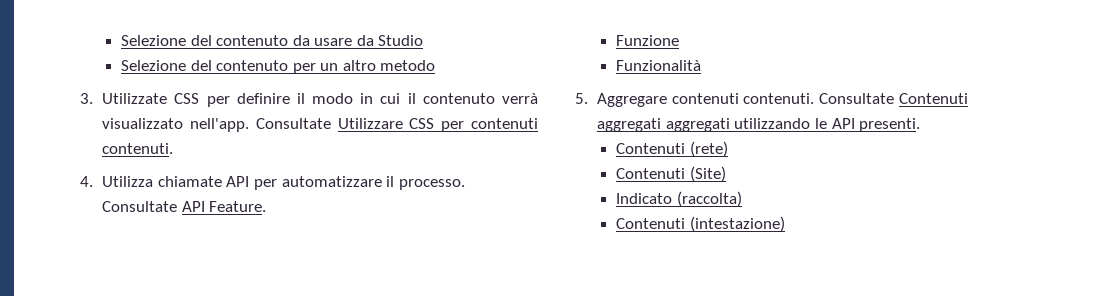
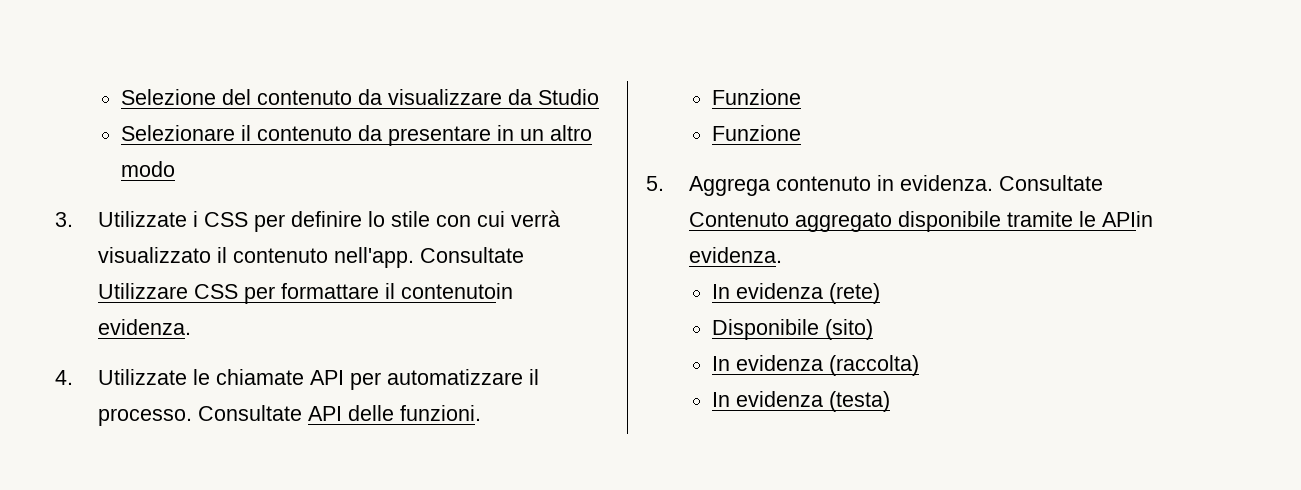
[314,38,353,46] usare -> [388,89,503,105] visualizzare
[120,60,316,74] Selezione del contenuto per -> [121,125,515,146] Selezionare il contenuto da presentare in
[380,60,436,71] metodo -> [121,161,176,177] modo
(168, 98) none -> [192,211,198,227] i
[296,93,538,104] [102,118,184,129] il modo in cui il contenuto verrà visualizzato -> [367,210,560,227] [97,247,328,263] lo stile con cui verrà visualizzato il contenuto
[471,118,538,129] [102,143,174,154] contenuti contenuti. -> [280,283,513,299] [97,319,191,335] formattare il contenutoin evidenza.
[102,176,154,187] Utilizza -> [97,369,210,385] Utilizzate le
[209,201,267,212] [615,35,679,46] [615,60,701,71] Feature. // Funzione // Funzionalità -> [347,405,481,421] [712,89,802,105] [712,125,802,141] delle funzioni. // Funzione // Funzione
[597,93,968,107] [597,118,921,132] [615,141,728,157] [615,166,726,182] [615,191,742,207] [615,216,785,232] Aggregare contenuti contenuti. Consultate Contenuti aggregati aggregati utilizzando le API presenti. // Contenuti (rete) // Contenuti (Site) // Indicato (raccolta) // Contenuti (intestazione) -> [688,175,1103,196] [688,211,1153,232] [688,247,782,263] [712,283,881,304] [712,319,874,340] [712,355,920,376] [712,391,891,412] Aggrega contenuto in evidenza. Consultate Contenuto aggregato disponibile tramite le APIin evidenza. // In evidenza (rete) // Disponibile (sito) // In evidenza (raccolta) // In evidenza (testa)

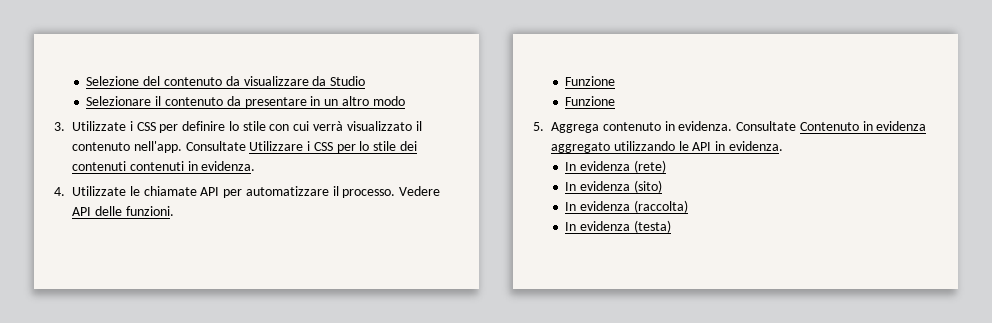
[193,283,513,304] CSS per formattare il contenutoin -> [307,141,418,153] [72,161,198,171] i CSS per lo stile dei contenuti contenuti in
[197,405,302,421] Consultate -> [399,186,441,196] Vedere
[794,211,1153,232] aggregato disponibile tramite le APIin -> [862,121,927,131] [551,141,726,153] in evidenza aggregato utilizzando le API in
[712,319,820,340] Disponibile -> [565,181,631,191] In evidenza

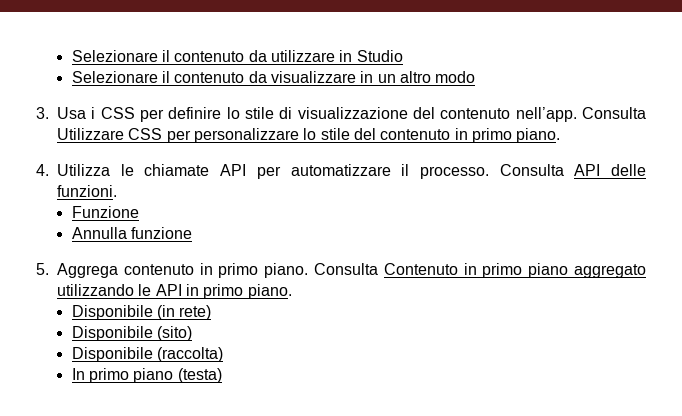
[86,76,327,86] Selezione del contenuto da visualizzare da -> [71,50,353,62] Selezionare il contenuto da utilizzare in
[244,97,307,108] presentare -> [271,71,357,83] visualizzare
[72,121,126,131] Utilizzate -> [57,107,86,119] Usa
[269,121,422,131] [72,141,418,153] [72,161,256,171] con cui verrà visualizzato il contenuto nell'app. Consultate Utilizzare i CSS per lo stile dei contenuti contenuti in evidenza. -> [279,107,646,122] [57,128,561,143] di visualizzazione del contenuto nell’app. Consulta Utilizzare CSS per personalizzare lo stile del contenuto in primo piano.
[72,186,126,196] Utilizzate -> [57,164,110,176] Utilizza
[399,186,441,196] Vedere -> [499,164,564,176] Consulta
[565,96,616,106] Funzione -> [71,227,193,239] Annulla funzione
[678,121,927,131] evidenza. Consultate Contenuto in evidenza -> [218,263,569,278] primo piano. Consulta Contenuto in primo piano
[728,141,783,151] [565,160,666,173] [565,181,631,191] evidenza. // In evidenza (rete) // In evidenza -> [203,284,292,299] [71,305,212,320] [71,326,153,341] primo piano. // Disponibile (in rete) // Disponibile
[565,201,631,211] In evidenza -> [71,347,153,362] Disponibile
[580,221,631,231] evidenza -> [89,368,174,383] primo piano

